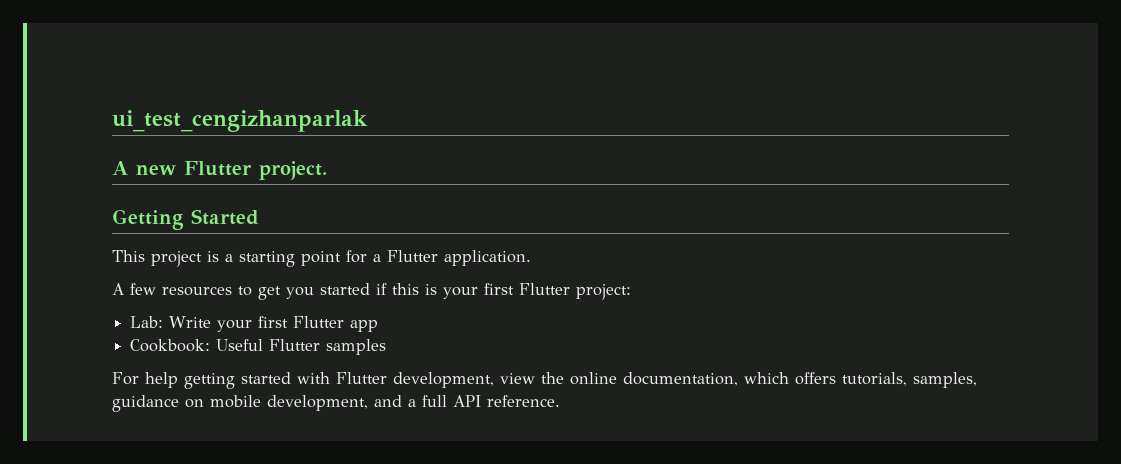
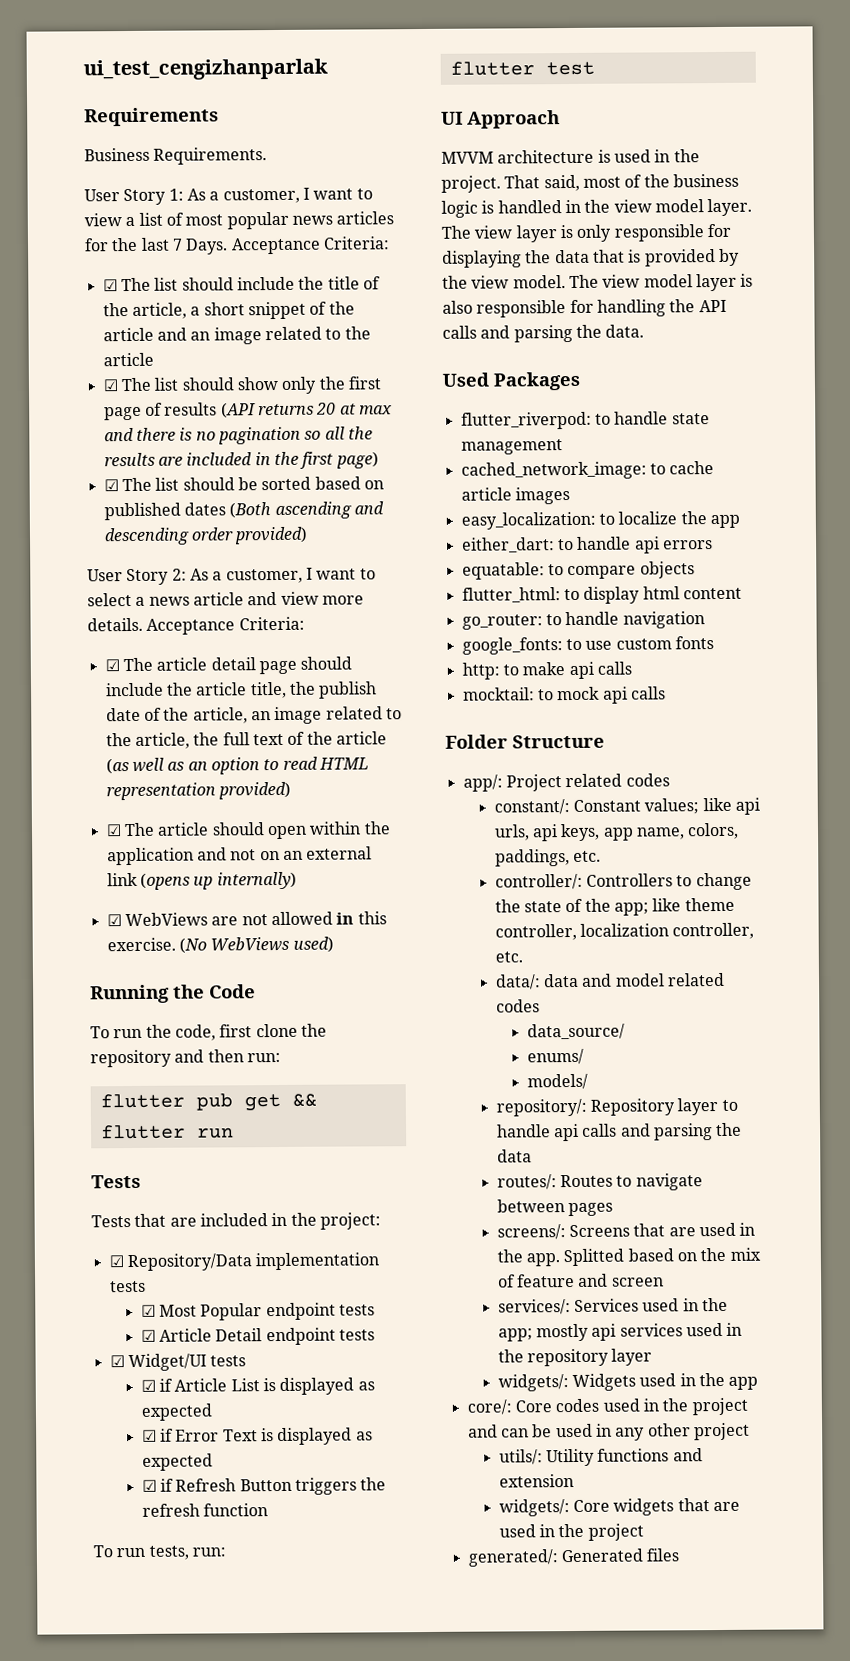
[112,161,327,180] [112,209,259,230] [112,250,531,267] [112,283,631,300] [130,316,379,332] [130,339,387,355] [112,372,977,389] [112,395,560,412] A new Flutter project. // Getting Started // This project is a starting point for a Flutter application. // A few resources to get you started if this is your first Flutter project: // Lab: Write your first Flutter app // Cookbook: Useful Flutter samples // For help getting started with Flutter development, view the online documentation, which offers tutorials, samples, guidance on mobile development, and a full API reference. -> [84,107,219,127] [84,147,268,165] [84,187,373,206] [84,211,395,230] [84,236,390,255] [102,276,381,292] [102,301,355,320] [102,326,371,345] [102,352,154,367] [102,376,381,394] [103,402,392,421] [103,426,373,445] [103,451,379,469] [103,476,384,492] [103,501,384,521] [103,526,309,546] [87,567,376,586] [87,591,364,607] [87,616,305,635] [104,656,353,675] [104,681,378,699] [105,706,402,725] [105,731,387,749] [105,756,369,775] [105,781,291,801] [105,821,391,840] [106,846,373,866] [106,871,297,890] [106,911,387,927] [106,936,334,954] [90,984,256,1004] [90,1023,327,1041] [90,1049,281,1068] [99,1093,317,1112] [99,1124,234,1140] [91,1174,141,1189] [91,1212,381,1230] [108,1252,380,1272] [109,1280,146,1293] [140,1302,375,1321] [140,1327,375,1346] [109,1353,247,1372] [140,1377,375,1396] [140,1403,213,1421] [141,1427,373,1446] [141,1453,213,1471] [141,1477,387,1495] [141,1503,268,1517] [93,1545,226,1560] [449,61,595,76] [441,110,560,129] [441,149,700,164] [441,173,739,193] [441,198,753,218] [441,223,731,243] [442,248,740,268] [442,273,754,292] [442,299,727,318] [442,324,645,343] [442,371,581,391] [460,411,710,430] [460,439,563,455] [460,461,715,480] [460,487,570,505] [460,511,740,530] [461,536,713,554] [461,561,695,580] [461,586,742,604] [461,611,705,630] [461,636,714,655] [461,661,632,680] [462,686,666,704] [445,734,605,749] [462,773,670,792] [493,797,760,815] [493,822,740,842] [494,849,601,867] [494,872,752,891] [494,897,735,916] [494,922,755,941] [494,951,523,963] [494,972,725,990] [495,999,540,1013] [526,1023,625,1040] [526,1048,584,1065] [526,1073,588,1090] [495,1098,738,1117] [496,1122,743,1142] [496,1149,532,1163] [496,1173,703,1191] [496,1199,613,1217] [496,1222,756,1240] [496,1247,761,1267] [497,1273,664,1288] [497,1297,728,1315] [497,1322,743,1342] [497,1348,653,1367] [497,1372,759,1392] [466,1397,748,1416] [467,1422,750,1441] [498,1448,703,1467] [498,1474,574,1488] [498,1498,740,1517] [498,1523,644,1541] [467,1548,680,1567] Requirements // Business Requirements. // User Story 1: As a customer, I want to view a list of most popular news articles for the last 7 Days. Acceptance Criteria: // ☑ The list should include the title of the article, a short snippet of the article and an image related to the article // ☑ The list should show only the first page of results (API returns 20 at max and there is no pagination so all the results are included in the first page) // ☑ The list should be sorted based on published dates (Both ascending and descending order provided) // User Story 2: As a customer, I want to select a news article and view more details. Acceptance Criteria: // ☑ The article detail page should include the article title, the publish date of the article, an image related to the article, the full text of the article (as well as an option to read HTML representation provided) // ☑ The article should open within the application and not on an external link (opens up internally) // ☑ WebViews are not allowed in this exercise. (No WebViews used) // Running the Code // To run the code, first clone the repository and then run: // flutter pub get && flutter run // Tests // Tests that are included in the project: // ☑ Repository/Data implementation tests // ☑ Most Popular endpoint tests // ☑ Article Detail endpoint tests // ☑ Widget/UI tests // ☑ if Article List is displayed as expected // ☑ if Error Text is displayed as expected // ☑ if Refresh Button triggers the refresh function // To run tests, run: // flutter test // UI Approach // MVVM architecture is used in the project. That said, most of the business logic is handled in the view model layer. The view layer is only responsible for displaying the data that is provided by the view model. The view model layer is also responsible for handling the API calls and parsing the data. // Used Packages // flutter_riverpod: to handle state management // cached_network_image: to cache article images // easy_localization: to localize the app // either_dart: to handle api errors // equatable: to compare objects // flutter_html: to display html content // go_router: to handle navigation // google_fonts: to use custom fonts // http: to make api calls // mocktail: to mock api calls // Folder Structure // app/: Project related codes // constant/: Constant values; like api urls, api keys, app name, colors, paddings, etc. // controller/: Controllers to change the state of the app; like theme controller, localization controller, etc. // data/: data and model related codes // data_source/ // enums/ // models/ // repository/: Repository layer to handle api calls and parsing the data // routes/: Routes to navigate between pages // screens/: Screens that are used in the app. Splitted based on the mix of feature and screen // services/: Services used in the app; mostly api services used in the repository layer // widgets/: Widgets used in the app // core/: Core codes used in the project and can be used in any other project // utils/: Utility functions and extension // widgets/: Core widgets that are used in the project // generated/: Generated files

